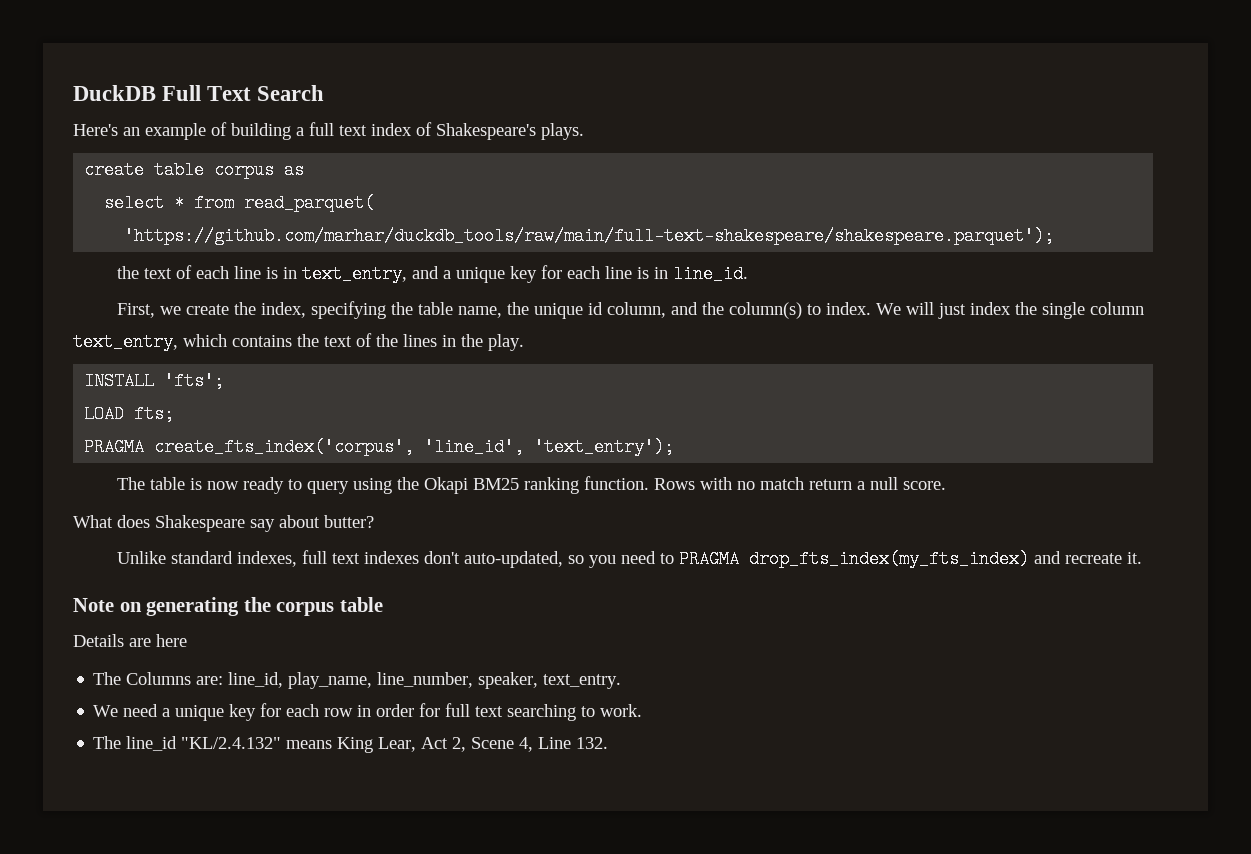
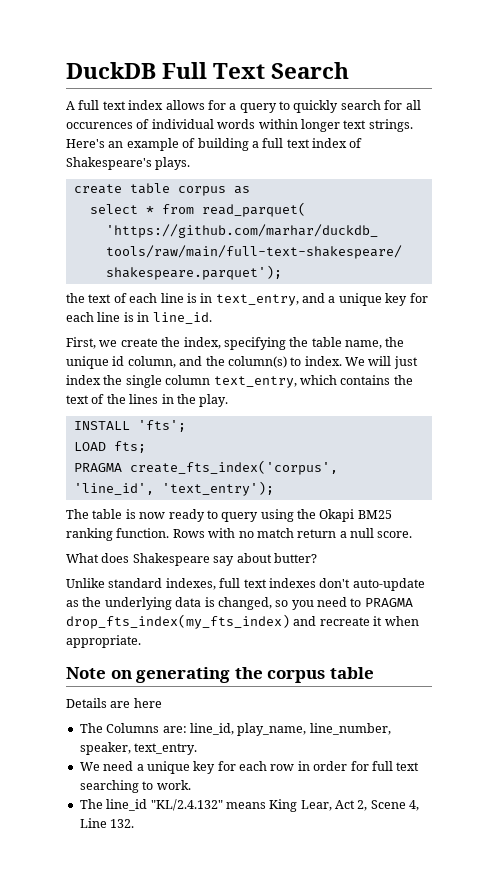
(325, 93) none -> [66,100,421,113] [66,119,413,132] A full text index allows for a query to quickly search for all occurences of individual words within longer text strings.
[464,551,564,568] auto-updated, -> [352,578,425,591] [66,597,272,610] auto-update as the underlying data is changed,
[1127,552,1143,564] it. -> [373,616,419,626] [66,635,141,648] it when appropriate.

